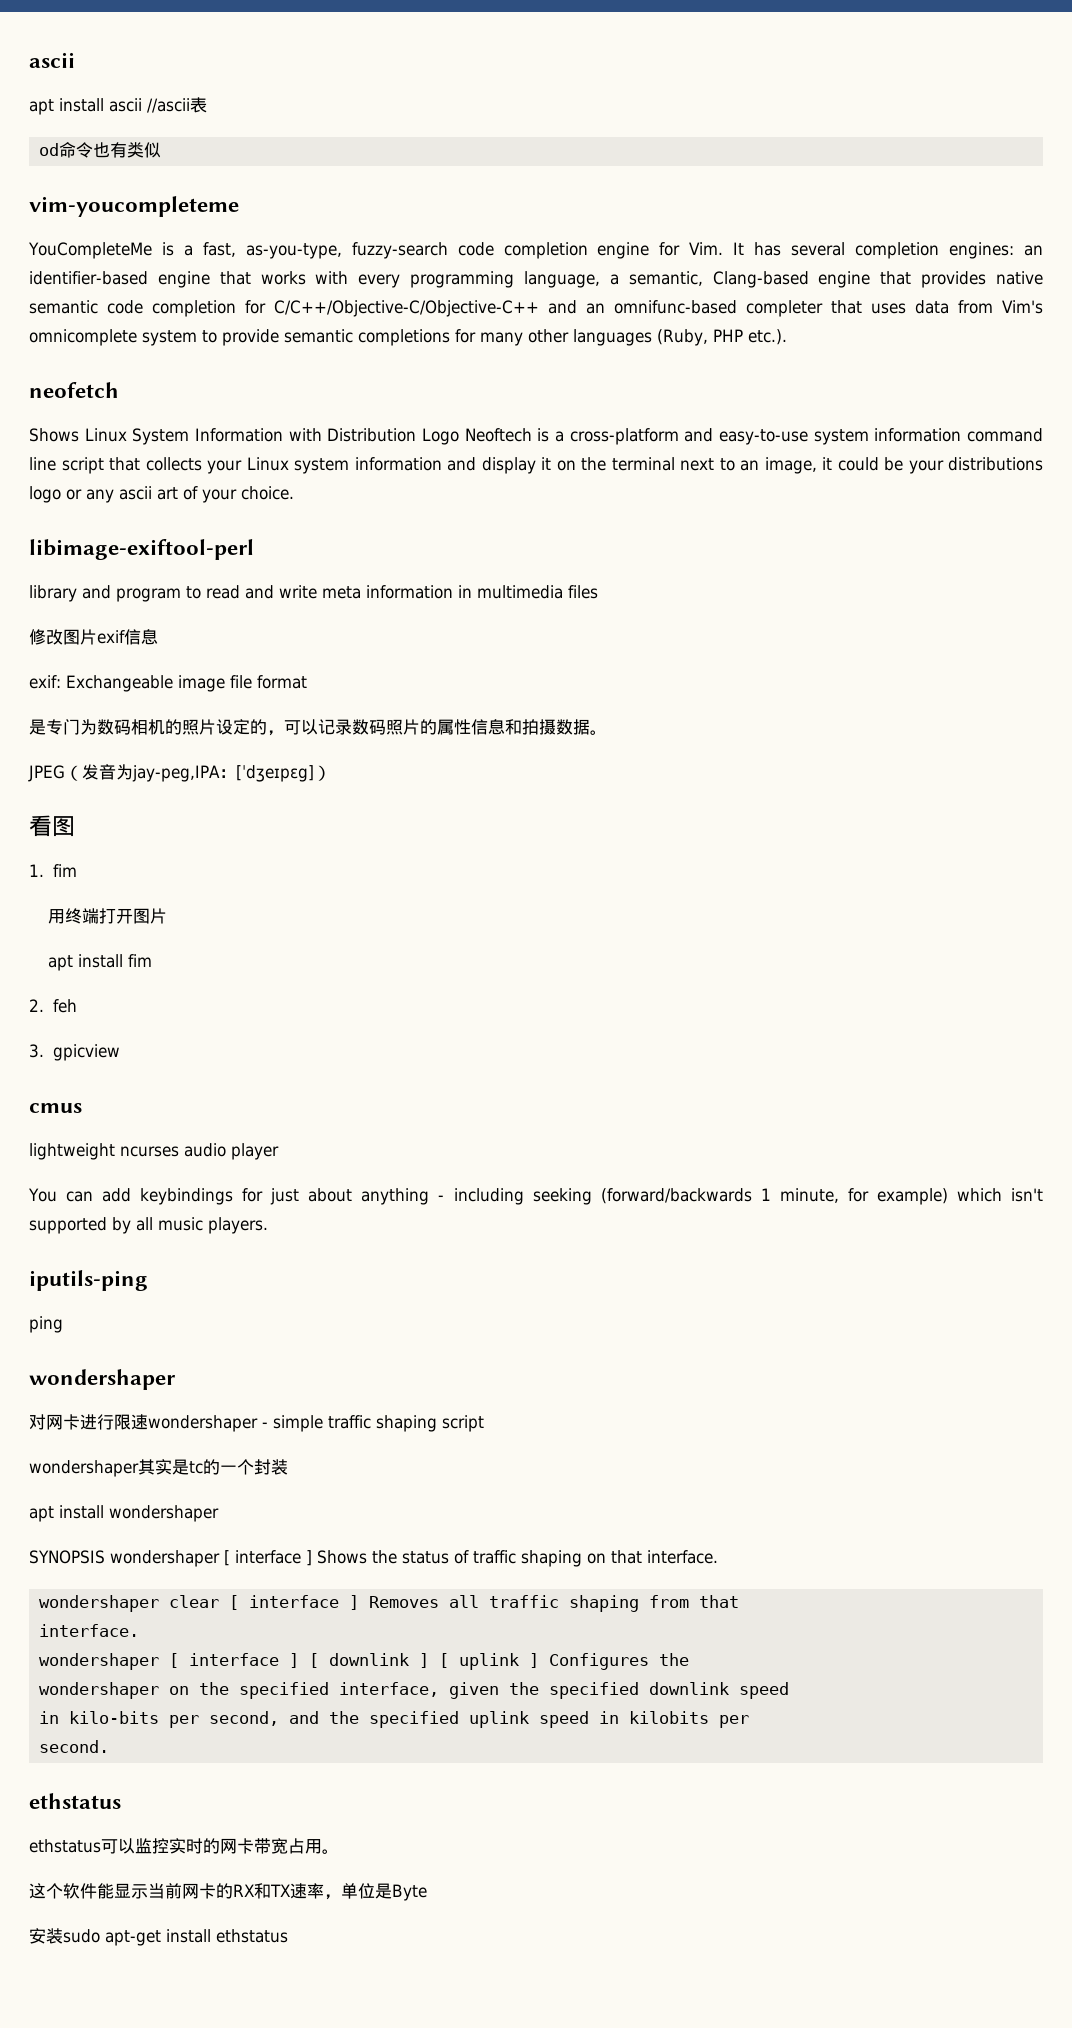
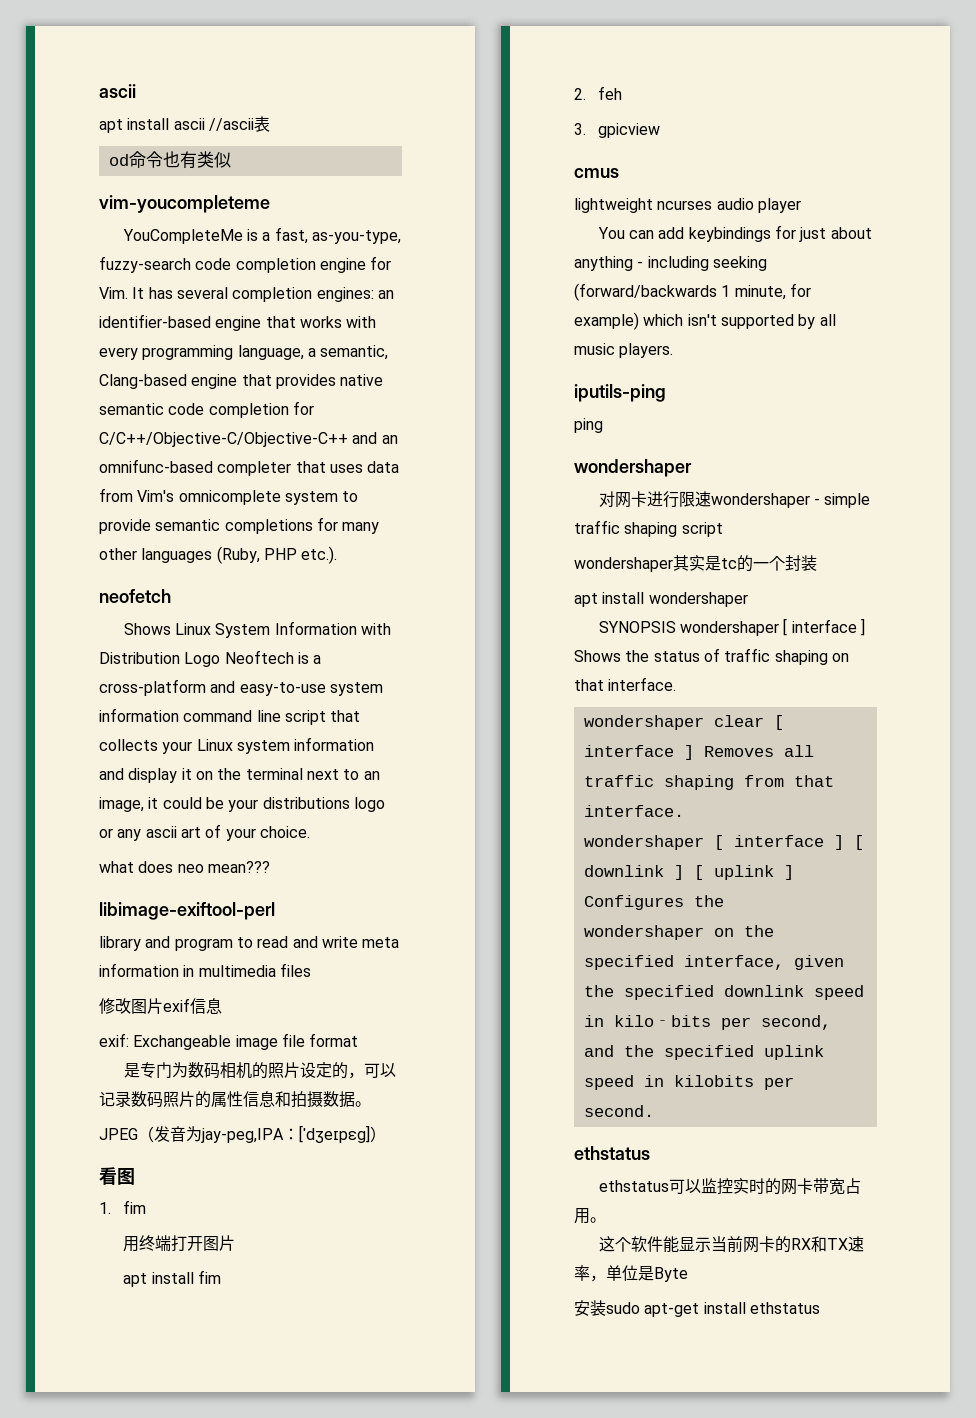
(294, 493) none -> [99,861,270,873] // what does neo mean???

